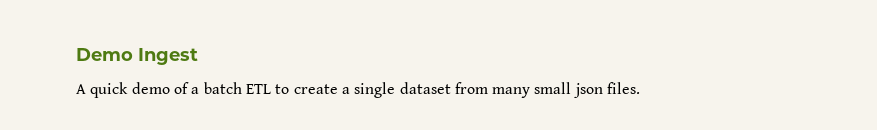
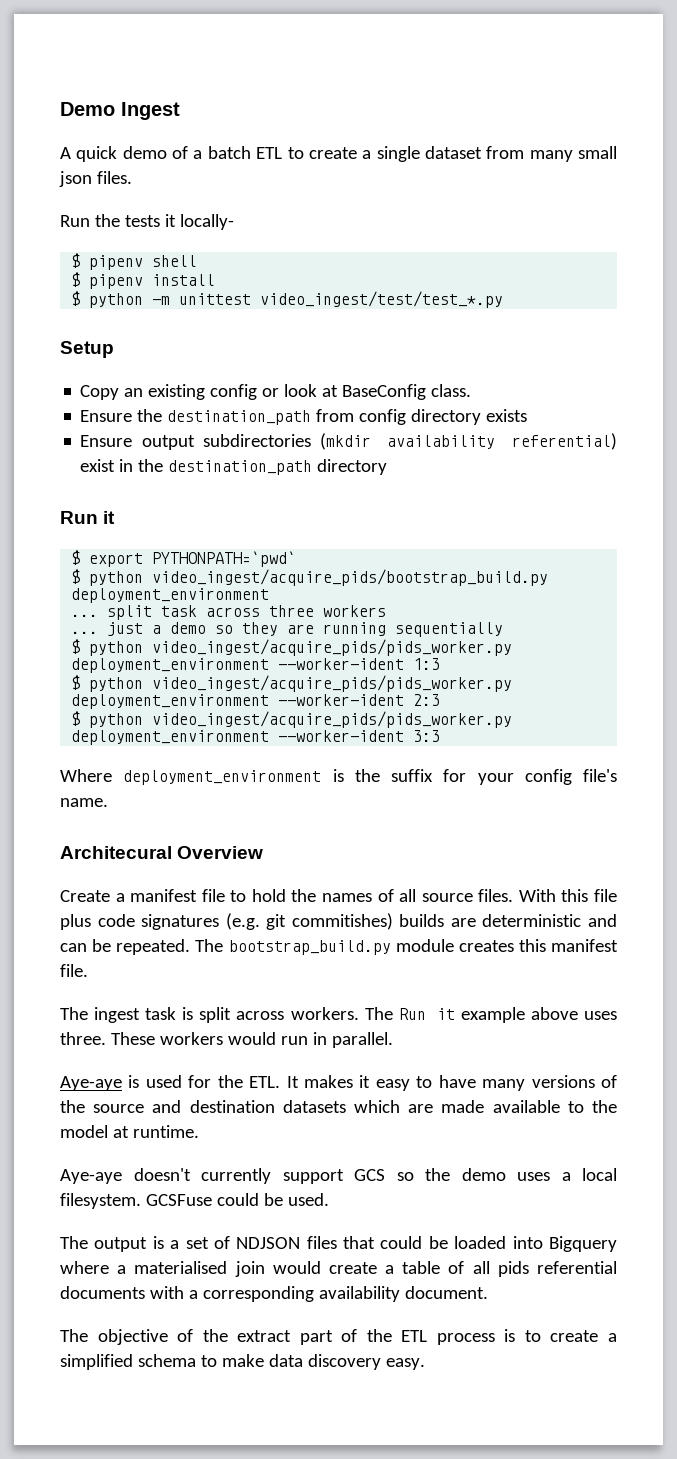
(641, 88) none -> [60,214,234,230] [71,253,198,270] [71,272,216,289] [71,291,504,308] [60,341,114,358] [80,384,472,400] [80,409,528,425] [80,433,617,450] [80,459,388,475] [60,511,116,524] [71,550,297,567] [71,569,549,586] [71,588,270,603] [71,605,387,620] [71,622,504,637] [71,639,513,656] [71,658,441,673] [71,675,513,692] [71,694,441,709] [71,711,513,728] [71,730,441,745] [60,769,617,785] [60,798,108,807] [60,846,264,859] [60,889,617,902] [60,913,617,930] [60,939,618,955] [60,964,88,977] [60,1007,618,1023] [60,1032,393,1048] [60,1075,618,1091] [60,1100,617,1113] [60,1125,199,1138] [60,1168,617,1184] [60,1193,329,1209] [60,1236,618,1252] [60,1261,617,1277] [60,1286,488,1302] [60,1329,618,1345] [60,1354,425,1370] // Run the tests it locally- // $ pipenv shell // $ pipenv install // $ python -m unittest video_ingest/test/test_*.py // Setup // Copy an existing config or look at BaseConfig class. // Ensure the destination_path from config directory exists // Ensure output subdirectories (mkdir availability referential) exist in the destination_path directory // Run it // $ export PYTHONPATH=`pwd` // $ python video_ingest/acquire_pids/bootstrap_build.py deployment_environment // ... split task across three workers // ... just a demo so they are running sequentially // $ python video_ingest/acquire_pids/pids_worker.py deployment_environment --worker-ident 1:3 // $ python video_ingest/acquire_pids/pids_worker.py deployment_environment --worker-ident 2:3 // $ python video_ingest/acquire_pids/pids_worker.py deployment_environment --worker-ident 3:3 // Where deployment_environment is the suffix for your config file's name. // Architecural Overview // Create a manifest file to hold the names of all source files. With this file plus code signatures (e.g. git commitishes) builds are deterministic and can be repeated. The bootstrap_build.py module creates this manifest file. // The ingest task is split across workers. The Run it example above uses three. These workers would run in parallel. // Aye-aye is used for the ETL. It makes it easy to have many versions of the source and destination datasets which are made available to the model at runtime. // Aye-aye doesn't currently support GCS so the demo uses a local filesystem. GCSFuse could be used. // The output is a set of NDJSON files that could be loaded into Bigquery where a materialised join would create a table of all pids referential documents with a corresponding availability document. // The objective of the extract part of the ETL process is to create a simplified schema to make data discovery easy.

